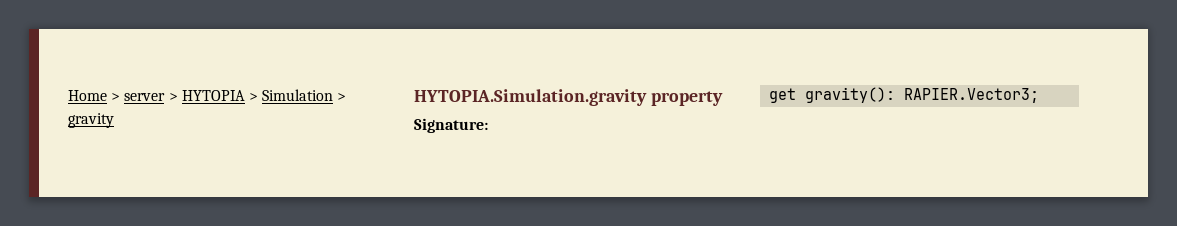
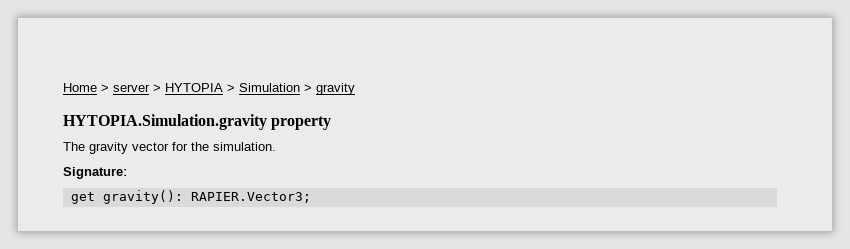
(723, 98) none -> [63,142,276,154] // The gravity vector for the simulation.

